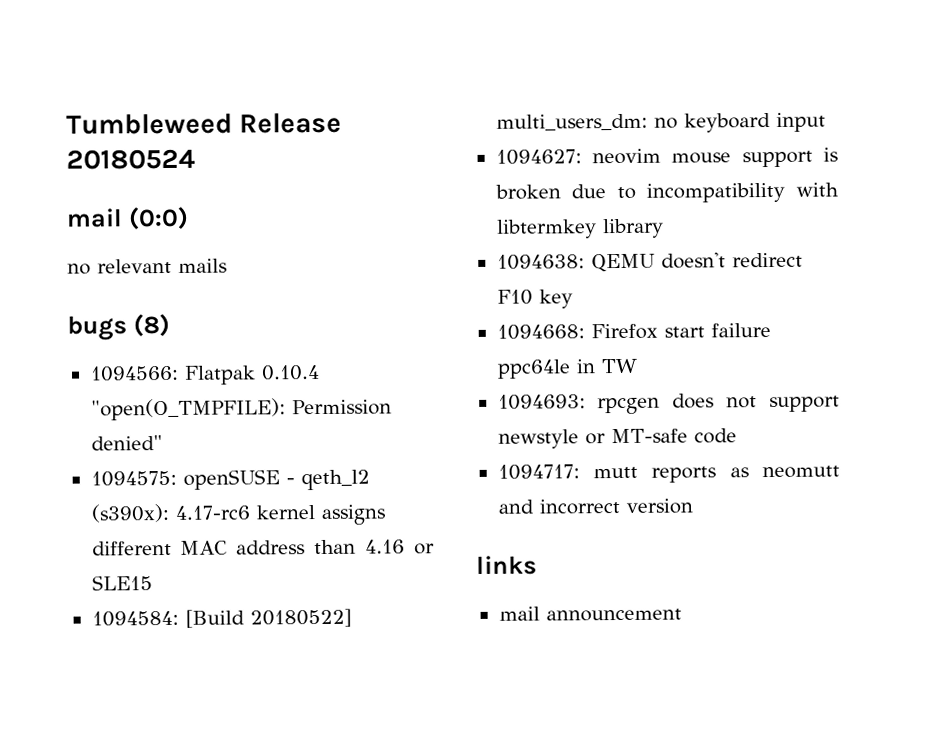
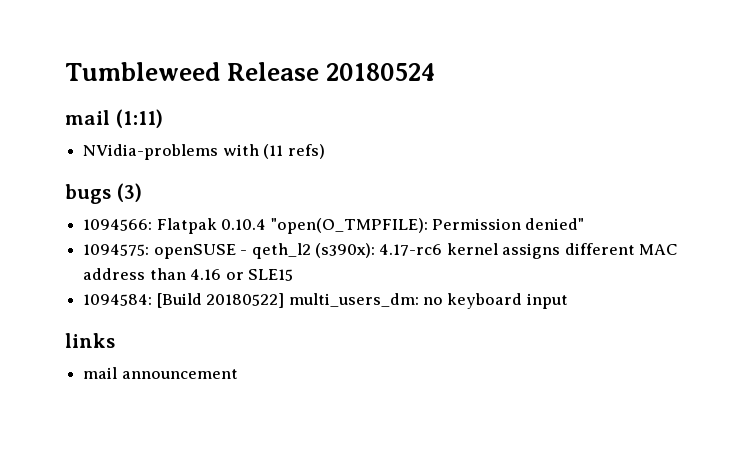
[127,206,189,230] [67,258,227,275] (0:0) // no relevant mails -> [115,109,163,128] [83,144,325,160] (1:11) // NVidia-problems with (11 refs)
[132,313,170,337] (8) -> [116,183,142,202] (3)
[495,147,838,168] [494,182,839,203] [496,218,664,239] [496,252,803,273] [496,289,573,309] [496,322,771,340] [496,358,638,379] [497,393,840,415] [497,428,737,449] [497,464,840,483] [497,498,693,515] // 1094627: neovim mouse support is broken due to incompatibility with libtermkey library // 1094638: QEMU doesn't redirect F10 key // 1094668: Firefox start failure ppc64le in TW // 1094693: rpcgen does not support newstyle or MT-safe code // 1094717: mutt reports as neomutt and incorrect version -> (568, 301) none

